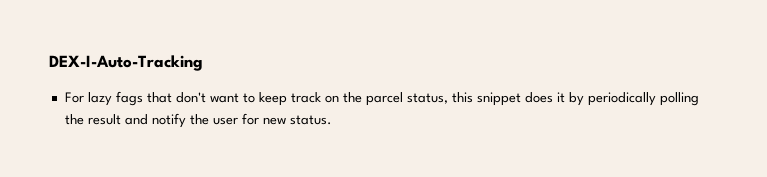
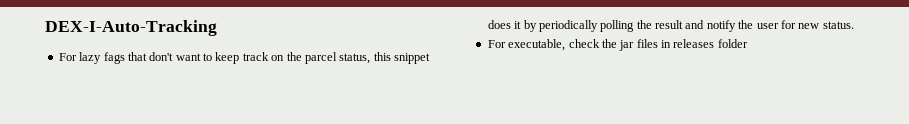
(332, 120) none -> [487,39,748,51] // For executable, check the jar files in releases folder

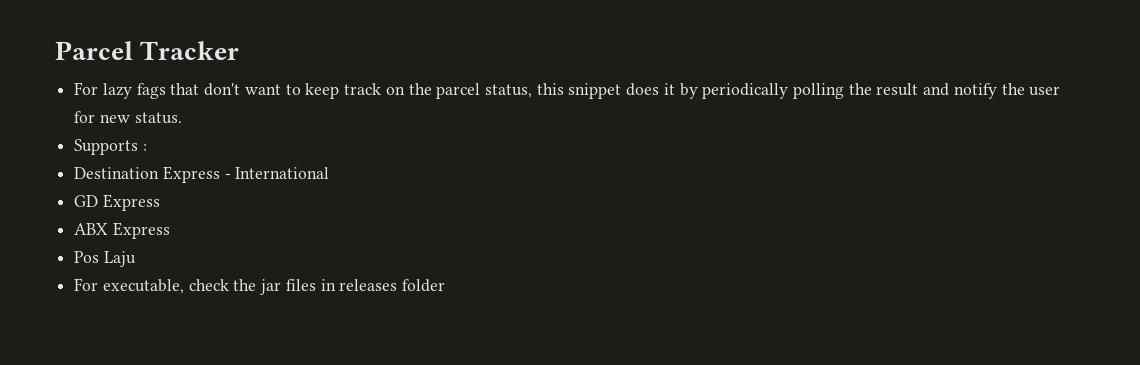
[45,20,217,36] DEX-I-Auto-Tracking -> [55,41,240,60] Parcel Tracker
(854, 25) none -> [74,139,147,155] [74,166,330,183] [74,194,160,211] [74,222,170,239] [74,251,136,267] // Supports : // Destination Express - International // GD Express // ABX Express // Pos Laju

